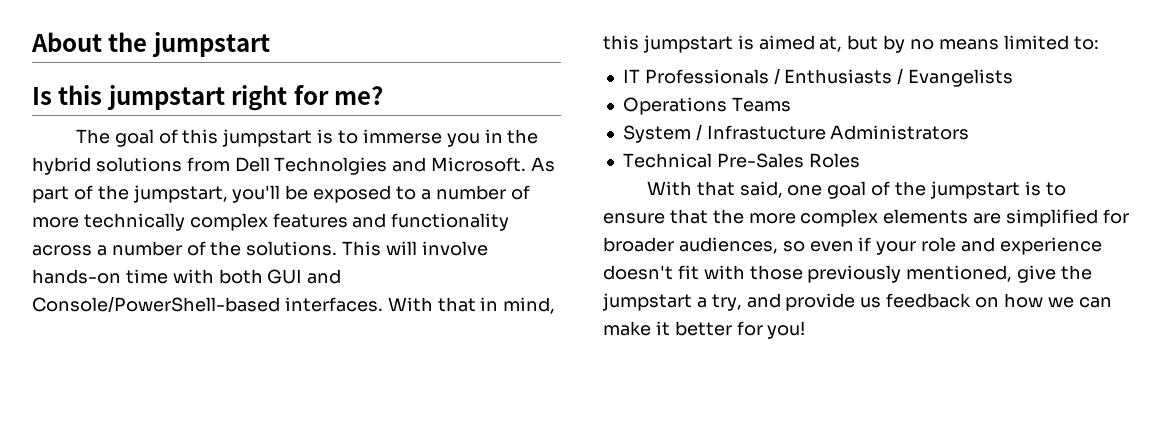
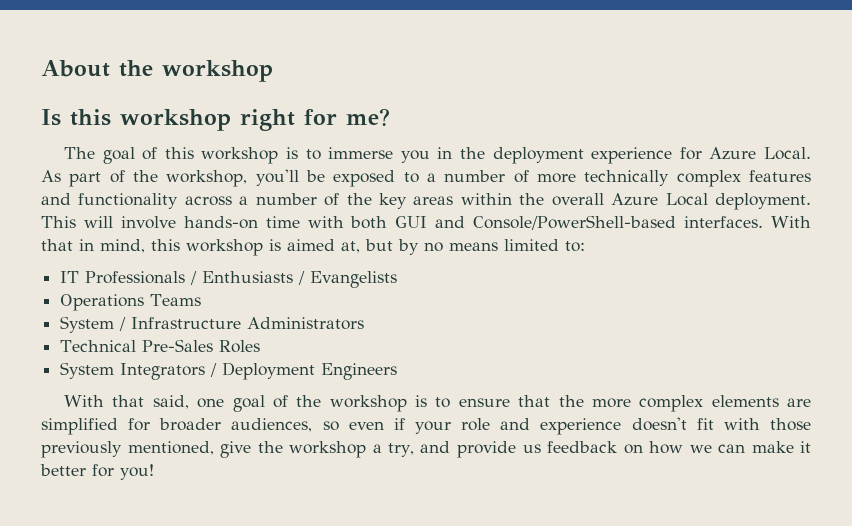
[151,32,270,57] jumpstart -> [162,60,273,82] workshop
[106,85,225,110] jumpstart -> [120,109,231,131] workshop
[222,129,313,147] jumpstart -> [201,147,279,164] workshop
[32,157,527,175] hybrid solutions from Dell Technolgies and Microsoft. -> [492,147,811,164] deployment experience for Azure Local.
[132,185,228,203] jumpstart, -> [166,170,248,187] workshop,
[246,241,338,256] solutions. -> [379,193,812,210] key areas within the overall Azure Local deployment.
[642,35,733,53] jumpstart -> [186,239,263,256] workshop
[706,125,826,140] Infrastucture -> [131,317,242,329] Infrastructure
(860, 160) none -> [60,362,398,380] // System Integrators / Deployment Engineers
[929,181,1020,199] jumpstart -> [329,395,407,412] workshop
[602,293,692,311] jumpstart -> [289,441,367,458] workshop

